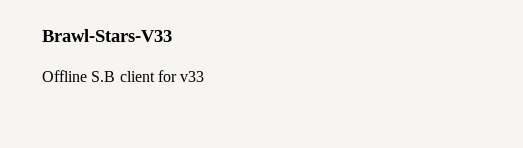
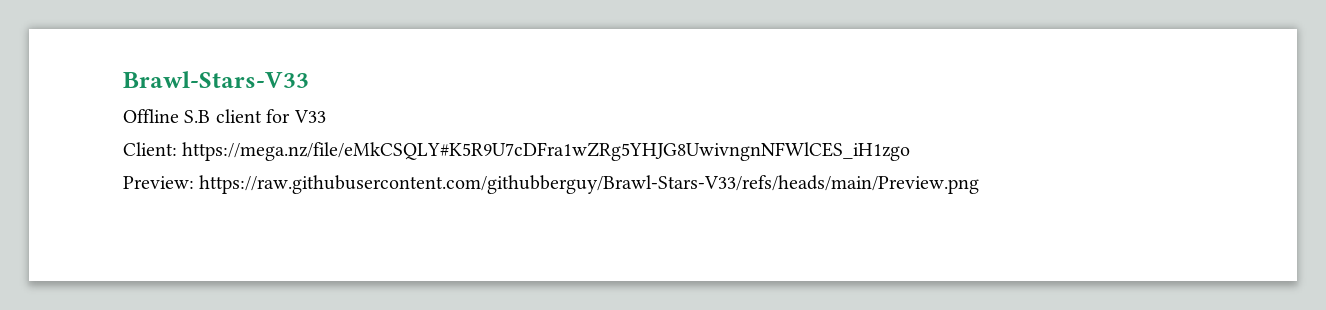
[180,71,205,82] v33 -> [293,110,326,123] [123,142,911,161] [123,175,980,194] V33 // Client: https://mega.nz/file/eMkCSQLY#K5R9U7cDFra1wZRg5YHJG8UwivngnNFWlCES_iH1zgo // Preview: https://raw.githubusercontent.com/githubberguy/Brawl-Stars-V33/refs/heads/main/Preview.png

